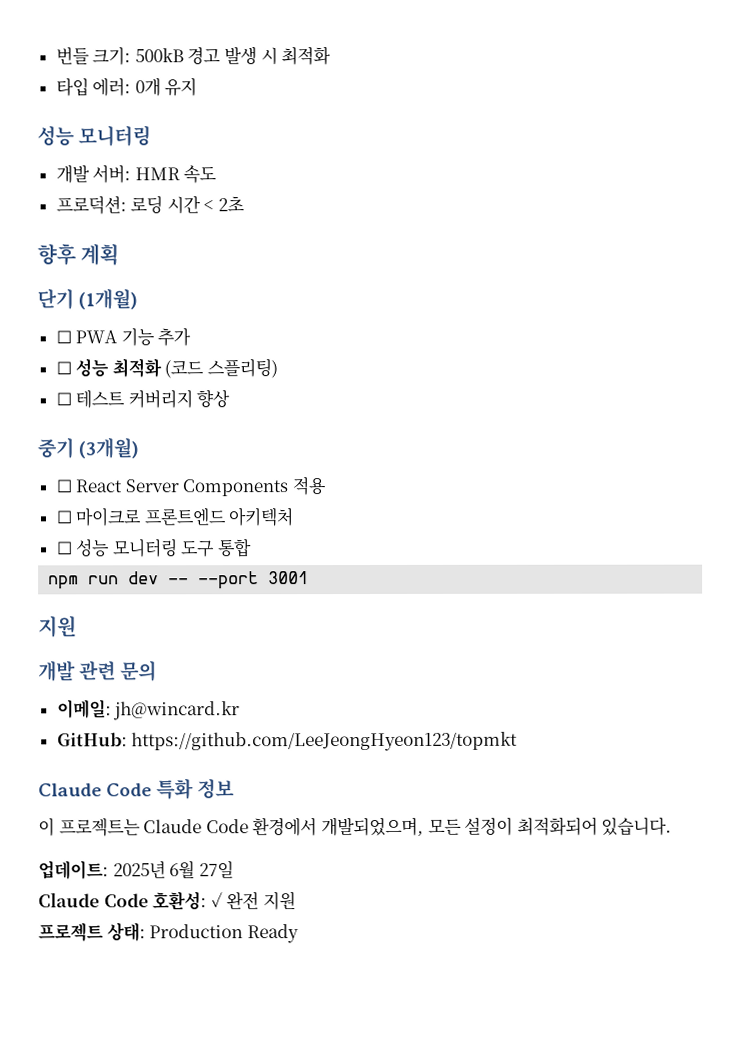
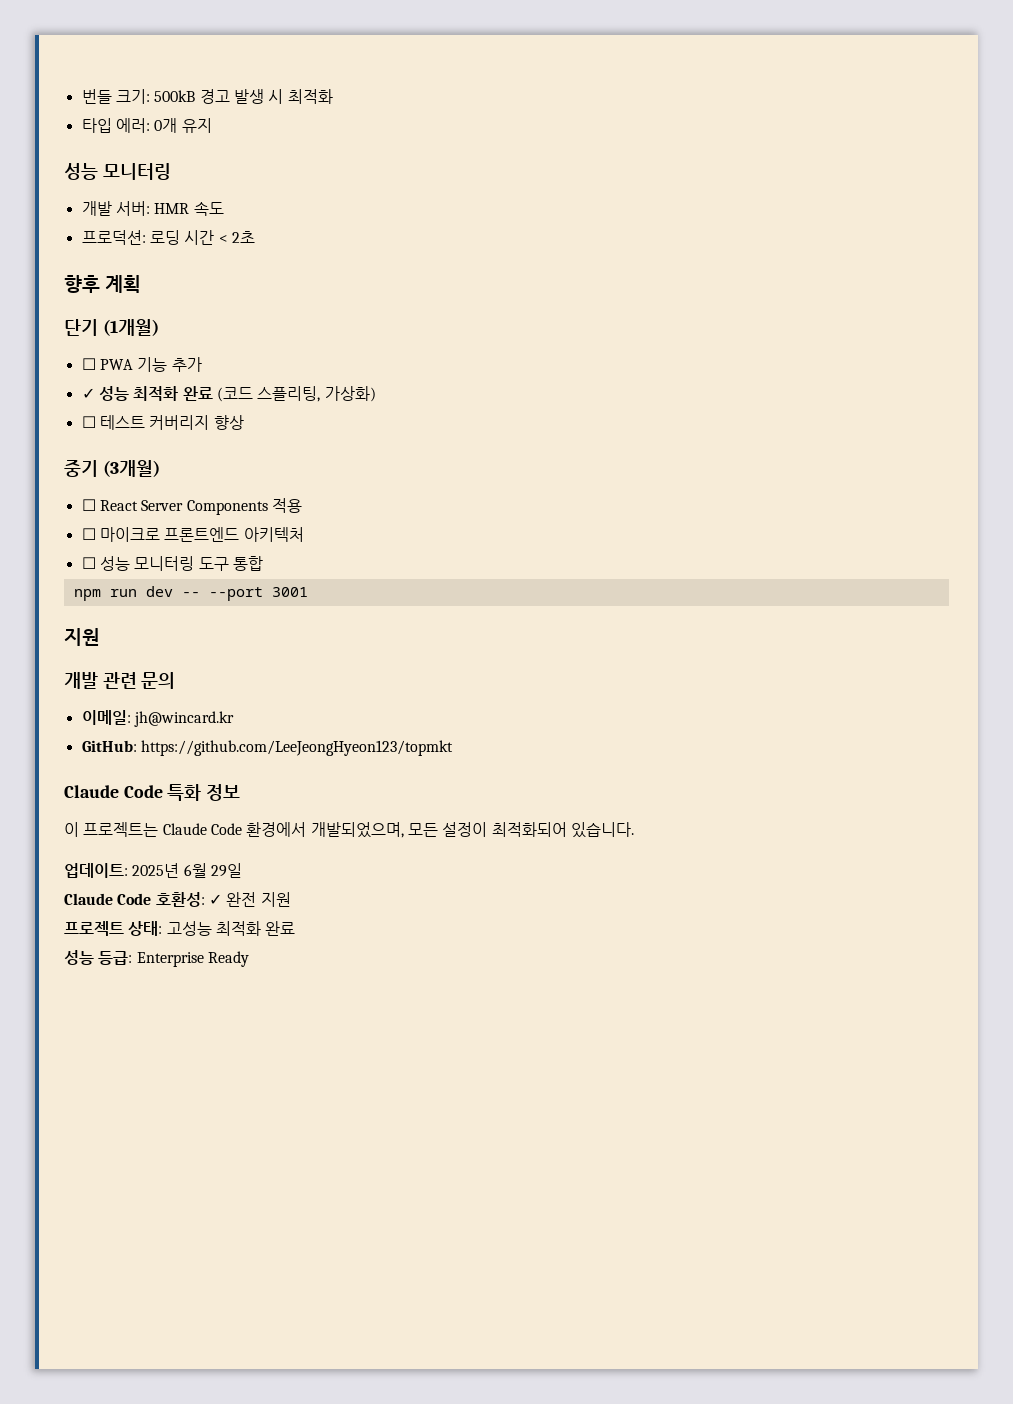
[55,361,72,375] ☐ -> [81,388,95,399] ✓
[164,358,279,379] (코드 스플리팅) -> [182,386,376,402] 완료 (코드 스플리팅, 가상화)
[198,861,234,879] 27일 -> [210,863,242,878] 29일
[149,924,244,939] Production -> [166,921,296,936] [64,950,204,967] 고성능 최적화 완료 // 성능 등급: Enterprise

